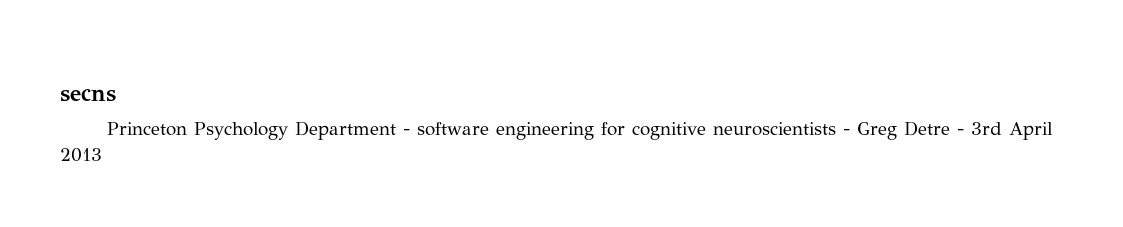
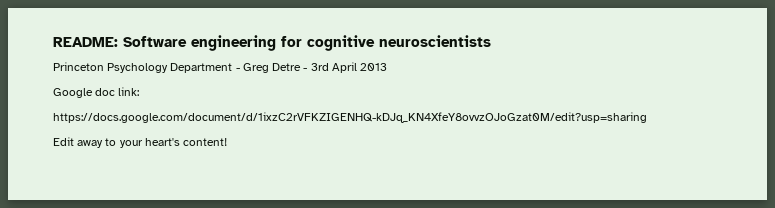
[60,88,116,102] [107,121,837,140] secns // Princeton Psychology Department - software engineering for cognitive neuroscientists -> [53,35,491,51] [53,62,233,73] README: Software engineering for cognitive neuroscientists // Princeton Psychology Department
(102, 155) none -> [53,87,140,98] [53,112,647,123] [53,137,228,148] // Google doc link: // https://docs.google.com/document/d/1ixzC2rVFKZIGENHQ-kDJq_KN4XfeY8ovvzOJoGzat0M/edit?usp=sharing // Edit away to your heart's content!

